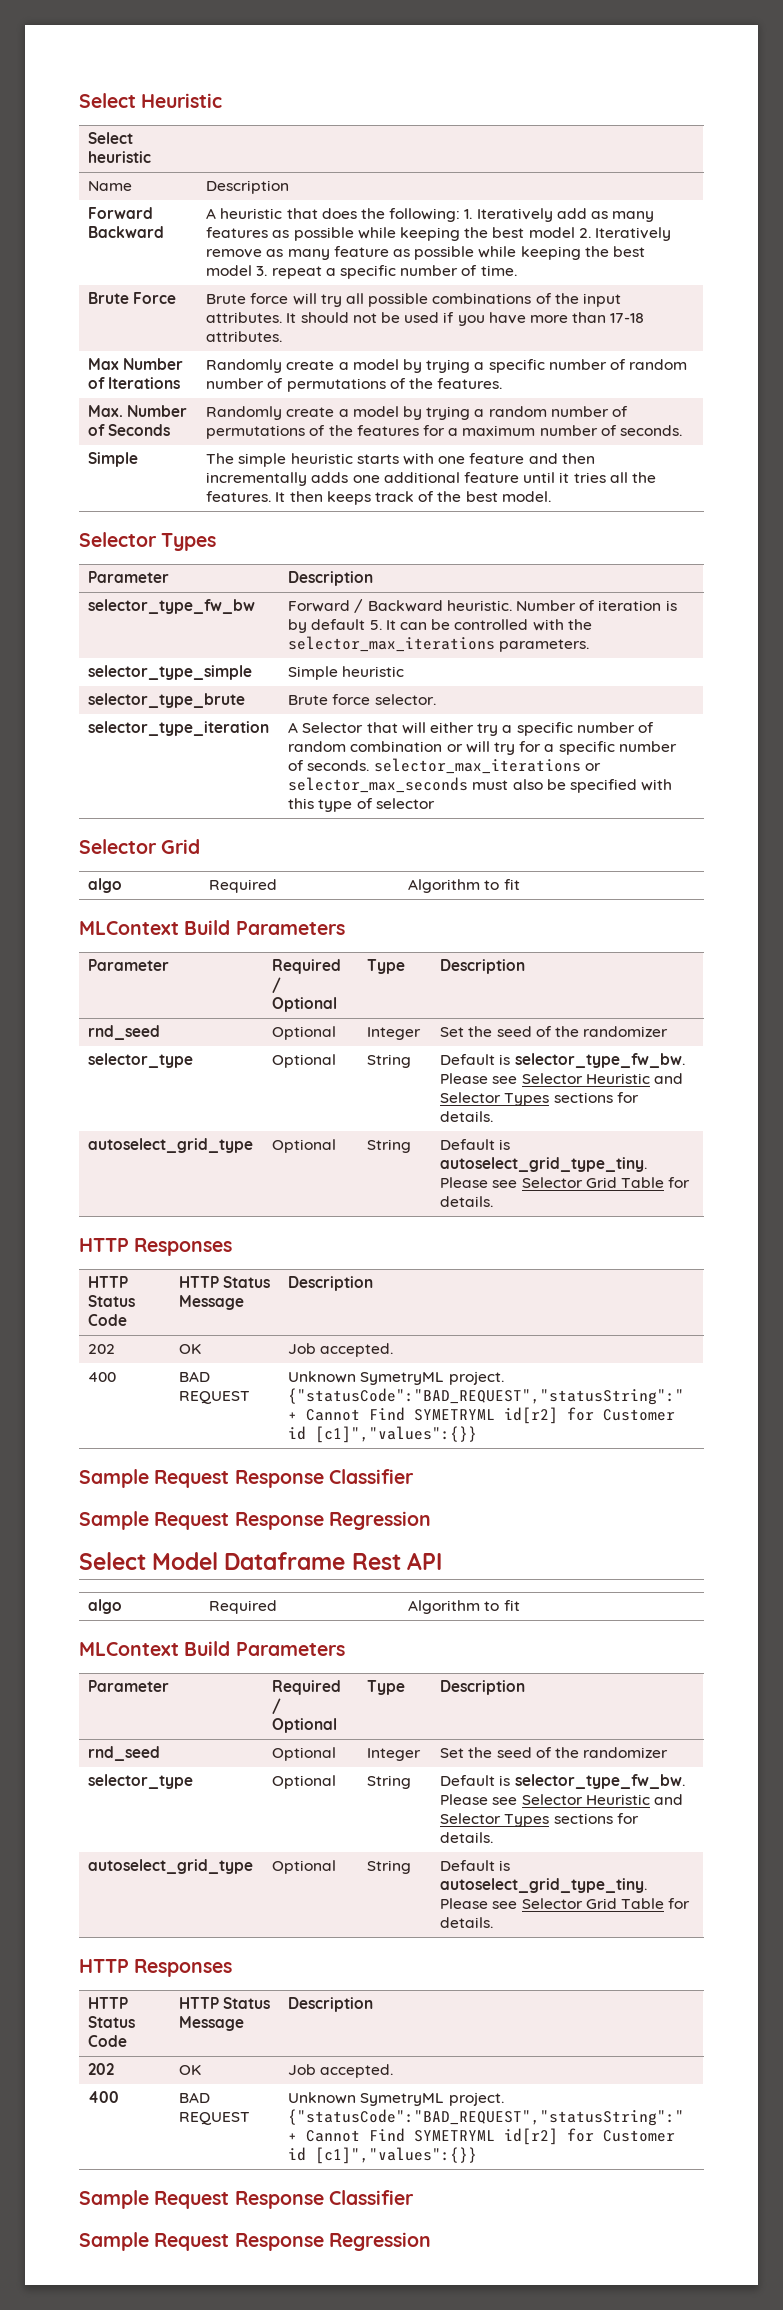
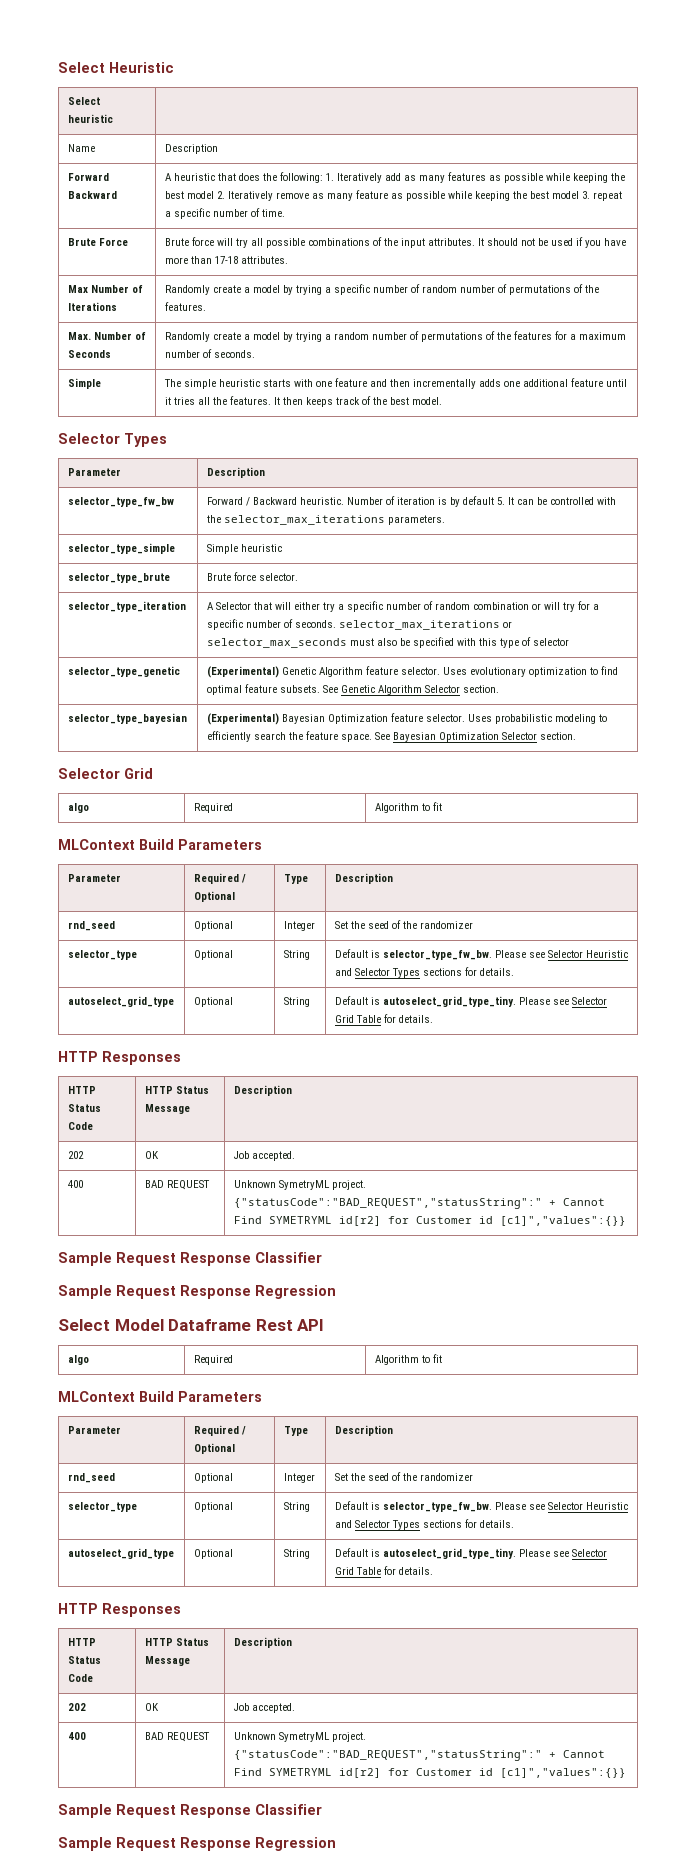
(435, 803) none -> [67,666,180,677] [206,666,618,678] [206,684,499,695] [67,713,187,724] [206,713,607,725] [206,731,576,742] // selector_type_genetic | (Experimental) Genetic Algorithm feature selector. Uses evolutionary optimization to find optimal feature subsets. See Genetic Algorithm Selector section. // selector_type_bayesian | (Experimental) Bayesian Optimization feature selector. Uses probabilistic modeling to efficiently search the feature space. See Bayesian Optimization Selector section.

